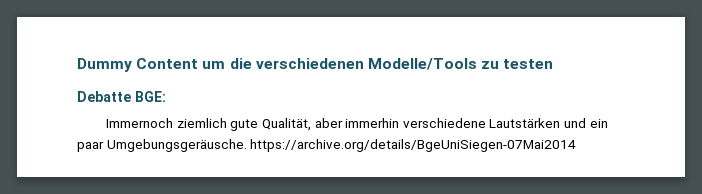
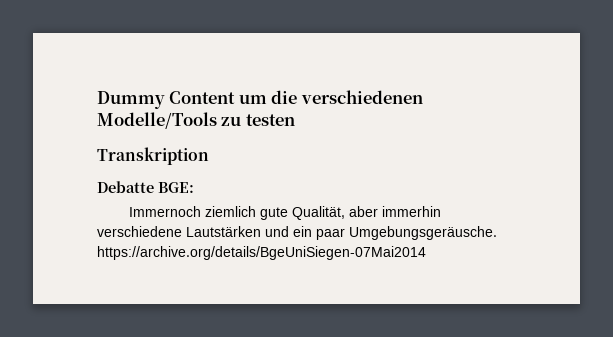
(554, 64) none -> [97,147,209,165] // Transkription

